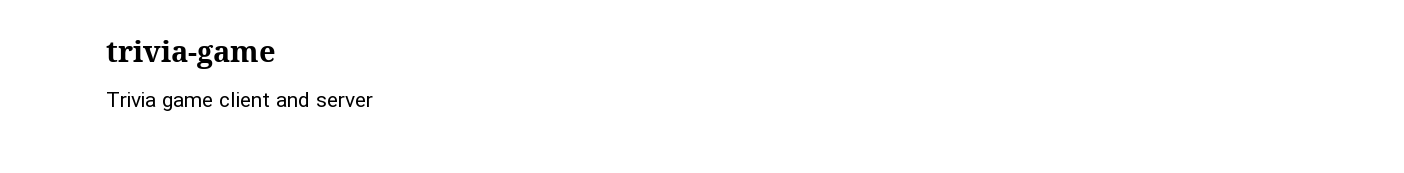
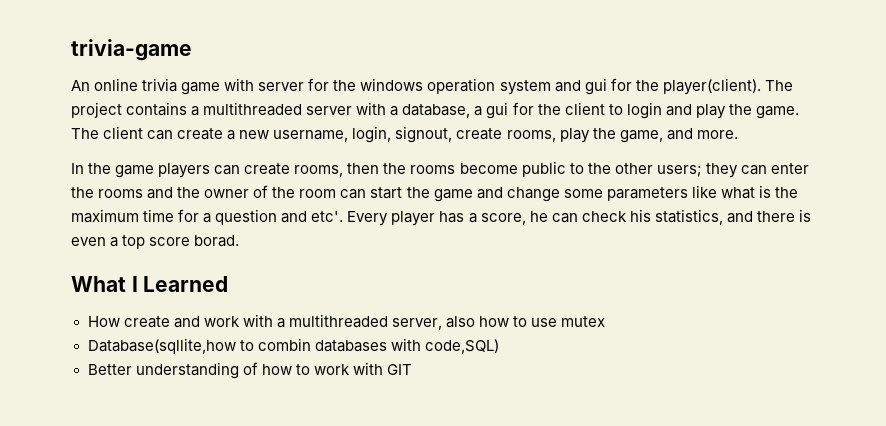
[106,92,373,111] Trivia game client and server -> [71,78,793,95] [71,102,799,119] [71,126,738,143] [71,161,809,178] [71,185,798,202] [71,209,811,226] [71,235,240,249] [71,276,229,292] [87,314,606,330] [87,338,499,354] [87,362,412,379] An online trivia game with server for the windows operation system and gui for the player(client). The project contains a multithreaded server with a database, a gui for the client to login and play the game. The client can create a new username, login, signout, create rooms, play the game, and more. // In the game players can create rooms, then the rooms become public to the other users; they can enter the rooms and the owner of the room can start the game and change some parameters like what is the maximum time for a question and etc'. Every player has a score, he can check his statistics, and there is even a top score borad. // What I Learned // How create and work with a multithreaded server, also how to use mutex // Database(sqllite,how to combin databases with code,SQL) // Better understanding of how to work with GIT

